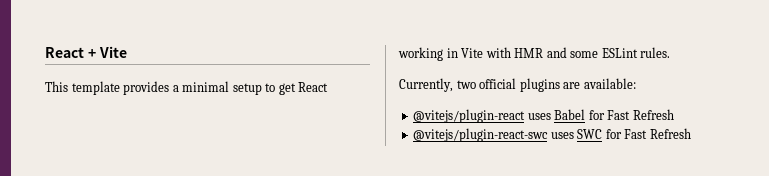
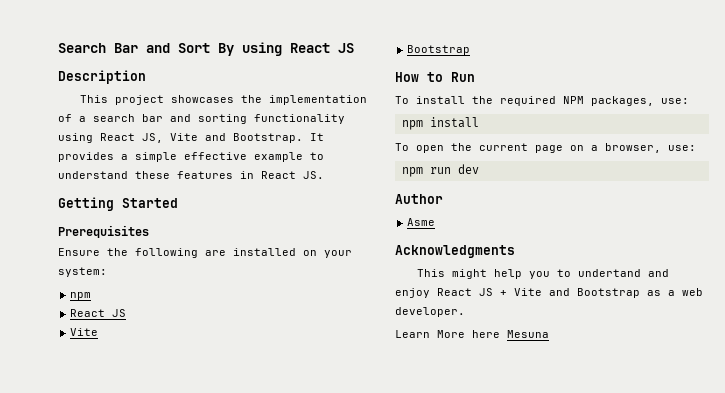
[45,46,127,58] [45,81,329,95] [398,47,671,61] [399,78,636,92] [413,109,674,123] [413,128,691,142] React + Vite // This template provides a minimal setup to get React working in Vite with HMR and some ESLint rules. // Currently, two official plugins are available: // @vitejs/plugin-react uses Babel for Fast Refresh // @vitejs/plugin-react-swc uses SWC for Fast Refresh -> [58,42,354,56] [58,70,146,84] [80,95,368,105] [58,114,345,124] [58,133,324,143] [58,152,324,162] [58,171,324,179] [58,197,178,211] [58,225,149,238] [58,248,352,258] [58,267,107,277] [70,292,92,300] [70,309,127,317] [70,328,99,336] [407,45,471,55] [395,72,475,82] [395,96,689,106] [401,117,479,130] [395,143,696,153] [401,164,479,177] [395,194,443,204] [407,218,436,226] [395,245,515,258] [417,269,670,279] [395,288,703,298] [395,307,465,317] [395,330,549,338] Search Bar and Sort By using React JS // Description // This project showcases the implementation of a search bar and sorting functionality using React JS, Vite and Bootstrap. It provides a simple effective example to understand these features in React JS. // Getting Started // Prerequisites // Ensure the following are installed on your system: // npm // React JS // Vite // Bootstrap // How to Run // To install the required NPM packages, use: // npm install // To open the current page on a browser, use: // npm run dev // Author // Asme // Acknowledgments // This might help you to undertand and enjoy React JS + Vite and Bootstrap as a web developer. // Learn More here Mesuna

